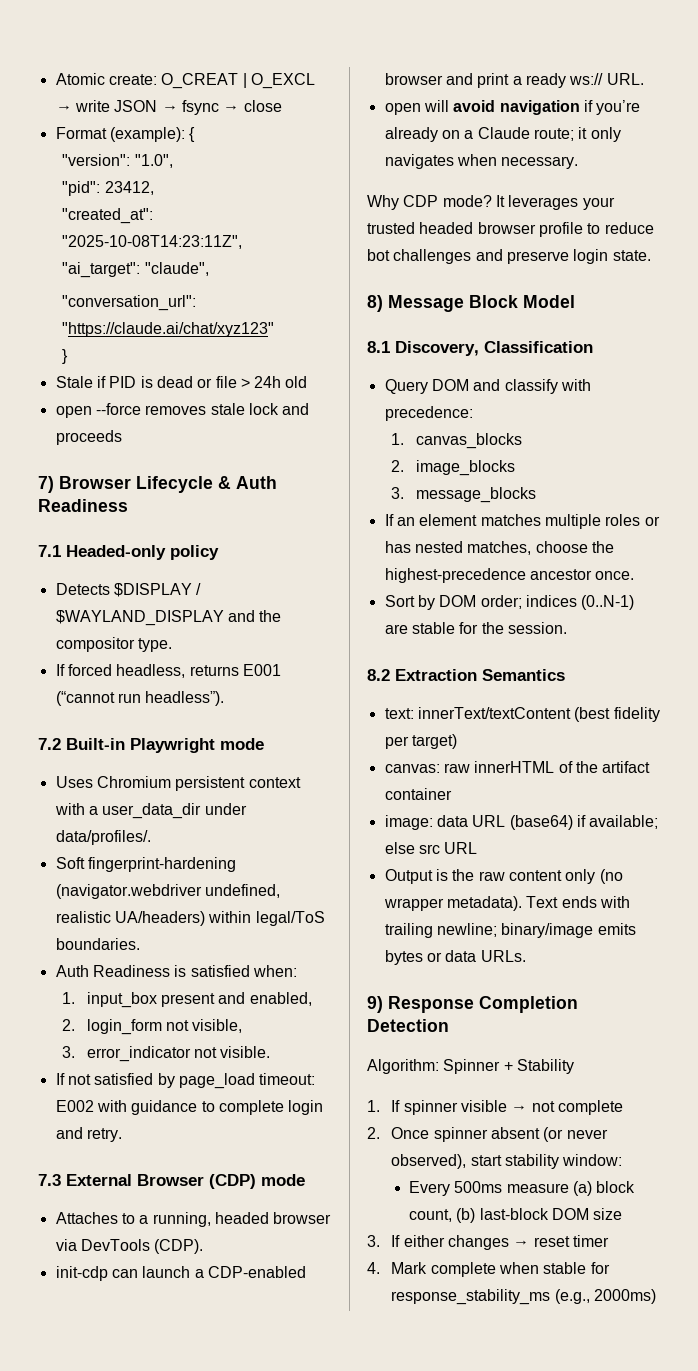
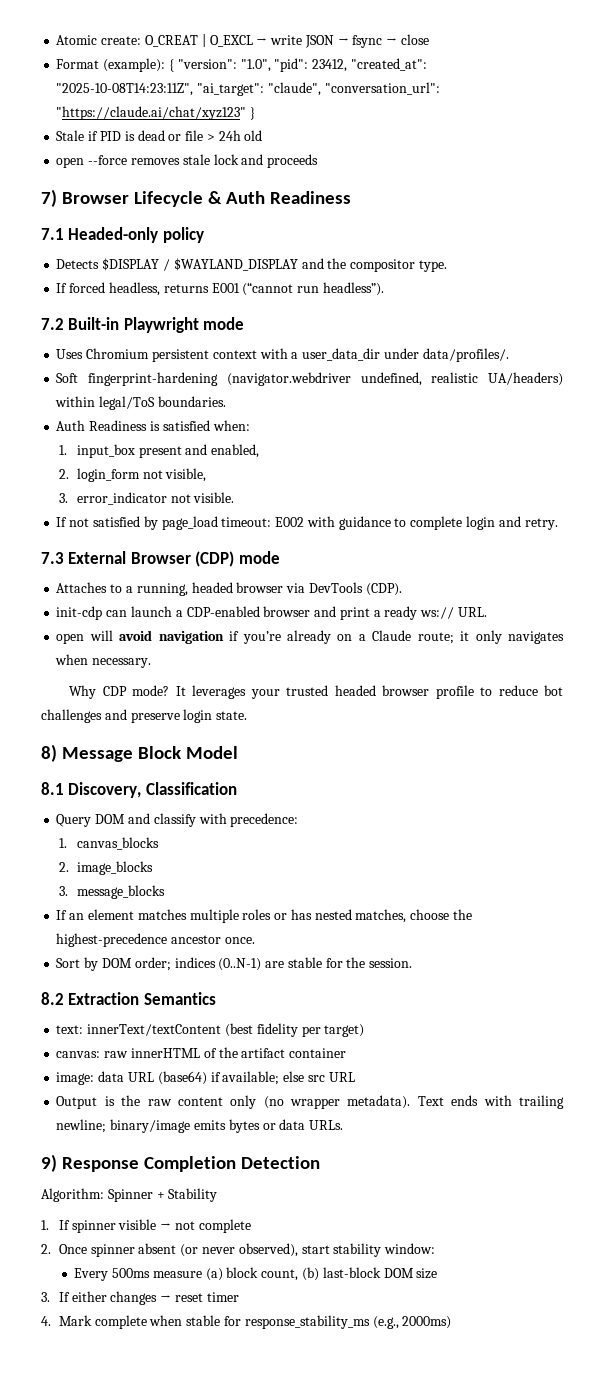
(196, 134) // -> (174, 65) none
(173, 161) // -> (271, 65) none
(154, 188) // -> (348, 65) none
(243, 242) // -> (194, 89) none
(209, 269) // -> (321, 89) none
(275, 329) // -> (247, 113) none

